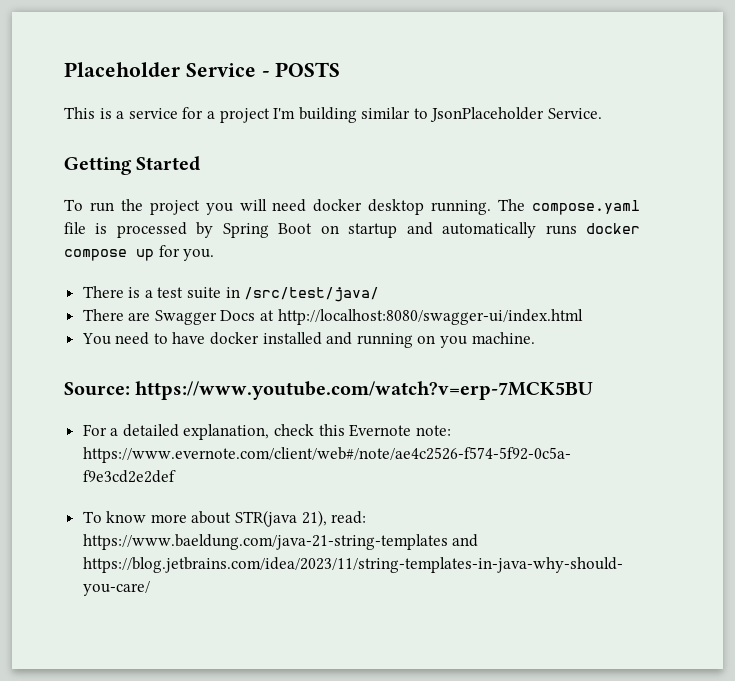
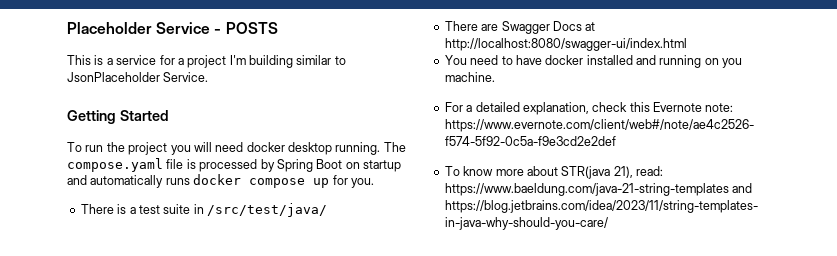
[64,381,594,400] // Source: https://www.youtube.com/watch?v=erp-7MCK5BU -> (495, 77) none

